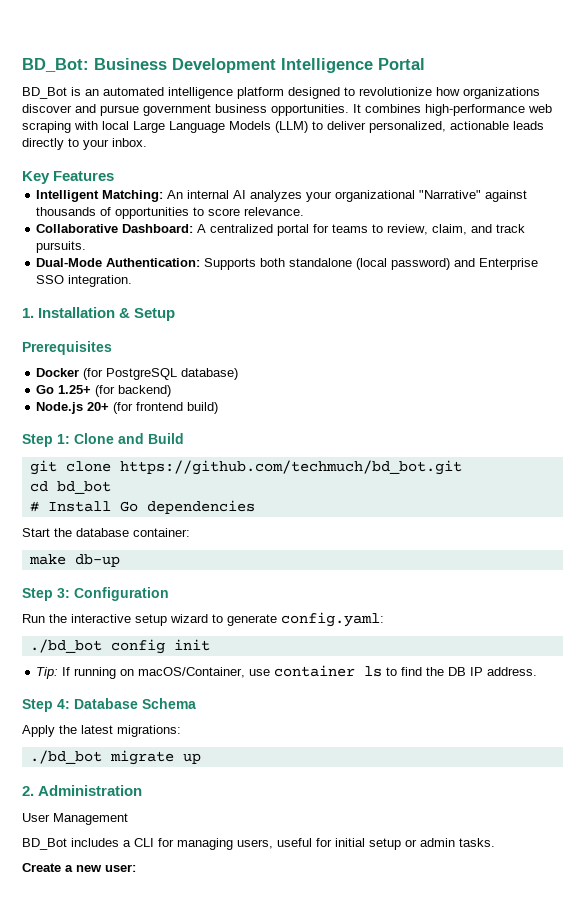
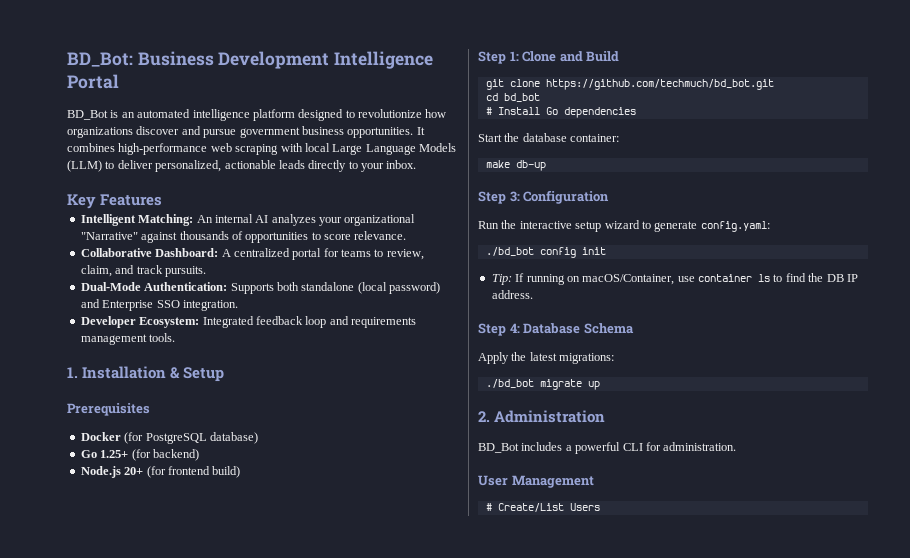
(133, 281) none -> [80,316,416,328] [80,333,176,345] // Developer Ecosystem: Integrated feedback loop and requirements management tools.
[22,813,128,825] [22,838,495,850] [22,863,136,872] User Management // BD_Bot includes a CLI for managing users, useful for initial setup or admin tasks. // Create a new user: -> [478,442,737,454] [478,475,594,488] [485,503,600,512] BD_Bot includes a powerful CLI for administration. // User Management // # Create/List Users

